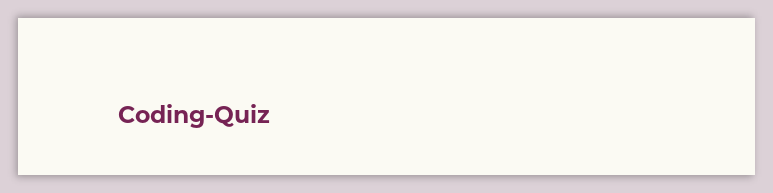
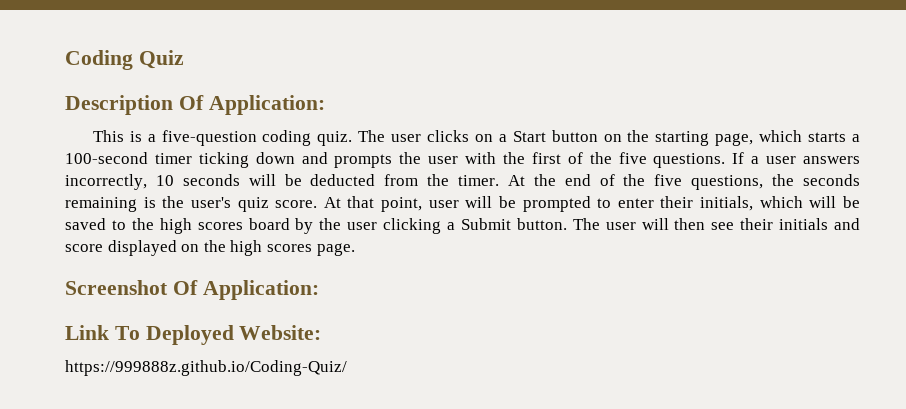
[118,104,270,128] Coding-Quiz -> [65,50,184,70] [65,95,325,115] [92,130,861,146] [65,152,861,168] [65,174,860,190] [65,196,861,212] [65,218,860,234] [65,240,355,256] [65,280,319,300] [65,325,322,345] [65,360,347,376] Coding Quiz // Description Of Application: // This is a five-question coding quiz. The user clicks on a Start button on the starting page, which starts a 100-second timer ticking down and prompts the user with the first of the five questions. If a user answers incorrectly, 10 seconds will be deducted from the timer. At the end of the five questions, the seconds remaining is the user's quiz score. At that point, user will be prompted to enter their initials, which will be saved to the high scores board by the user clicking a Submit button. The user will then see their initials and score displayed on the high scores page. // Screenshot Of Application: // Link To Deployed Website: // https://999888z.github.io/Coding-Quiz/

